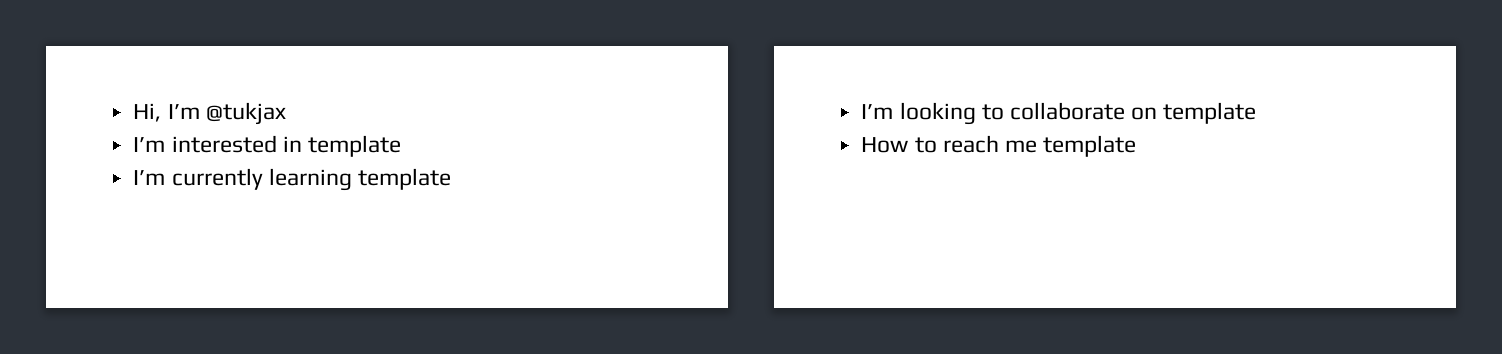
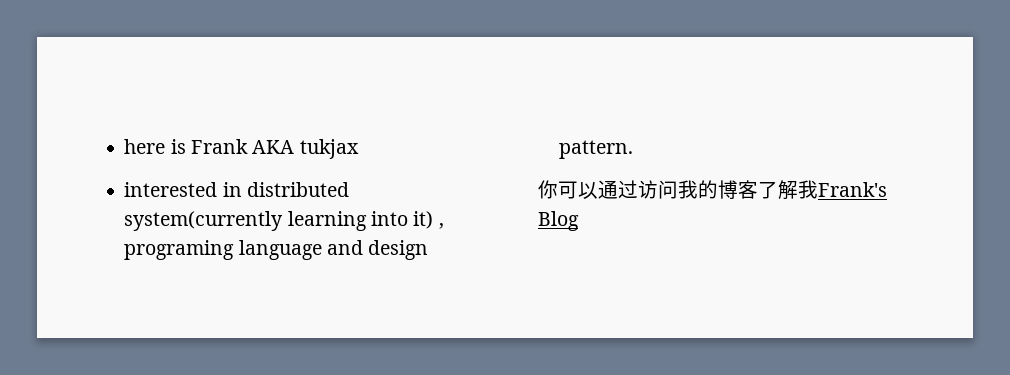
[133,102,286,125] [133,135,401,157] [133,168,451,191] [861,102,1257,125] [861,135,1137,157] Hi, I’m @tukjax // I’m interested in template // I’m currently learning template // I’m looking to collaborate on template // How to reach me template -> [124,139,359,159] [124,182,349,197] [124,211,444,231] [124,240,429,260] [559,140,634,159] [538,180,887,200] [538,211,579,231] here is Frank AKA tukjax // interested in distributed system(currently learning into it) , programing language and design pattern. // 你可以通过访问我的博客了解我Frank's Blog

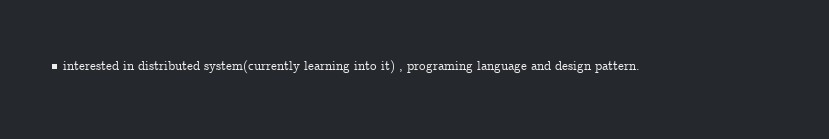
[124,139,359,159] here is Frank AKA tukjax // -> (63, 65) none
[538,180,887,200] [538,211,579,231] // 你可以通过访问我的博客了解我Frank's Blog -> (641, 67) none

